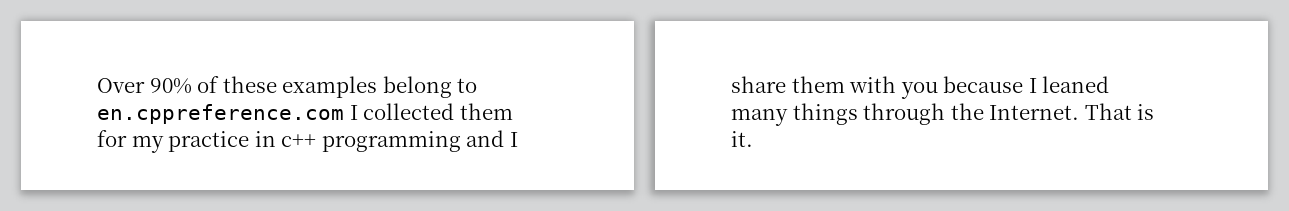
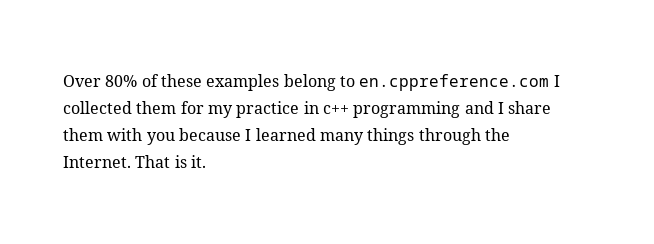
[149,78,192,94] 90% -> [105,75,138,87] 80%
[1042,76,1110,93] leaned -> [255,128,316,141] learned

